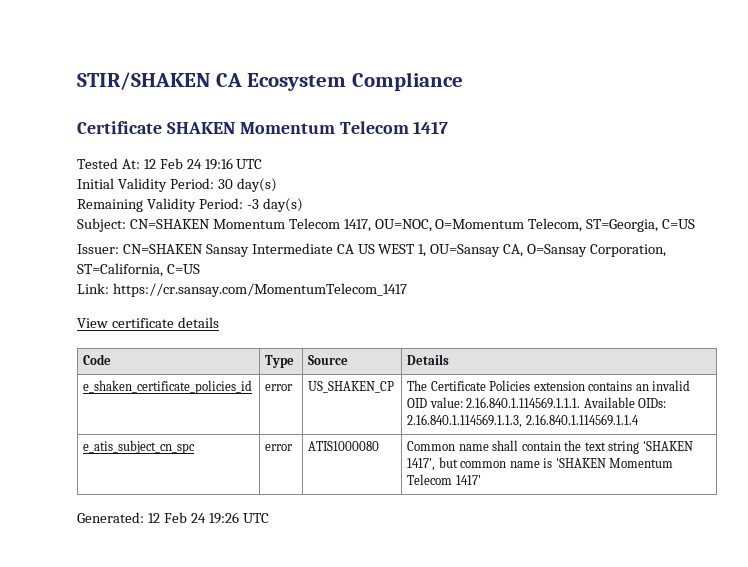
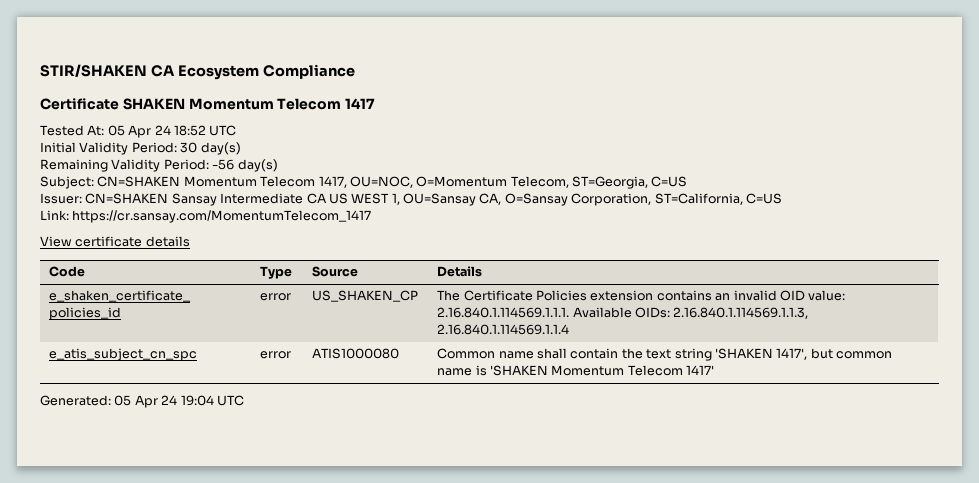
[143,158,233,170] 12 Feb 24 19:16 -> [107,125,206,138] 05 Apr 24 18:52
[246,199,259,209] -3 -> [212,159,235,170] -56
[147,512,239,524] 12 Feb 24 19:26 -> [114,395,214,408] 05 Apr 24 19:04

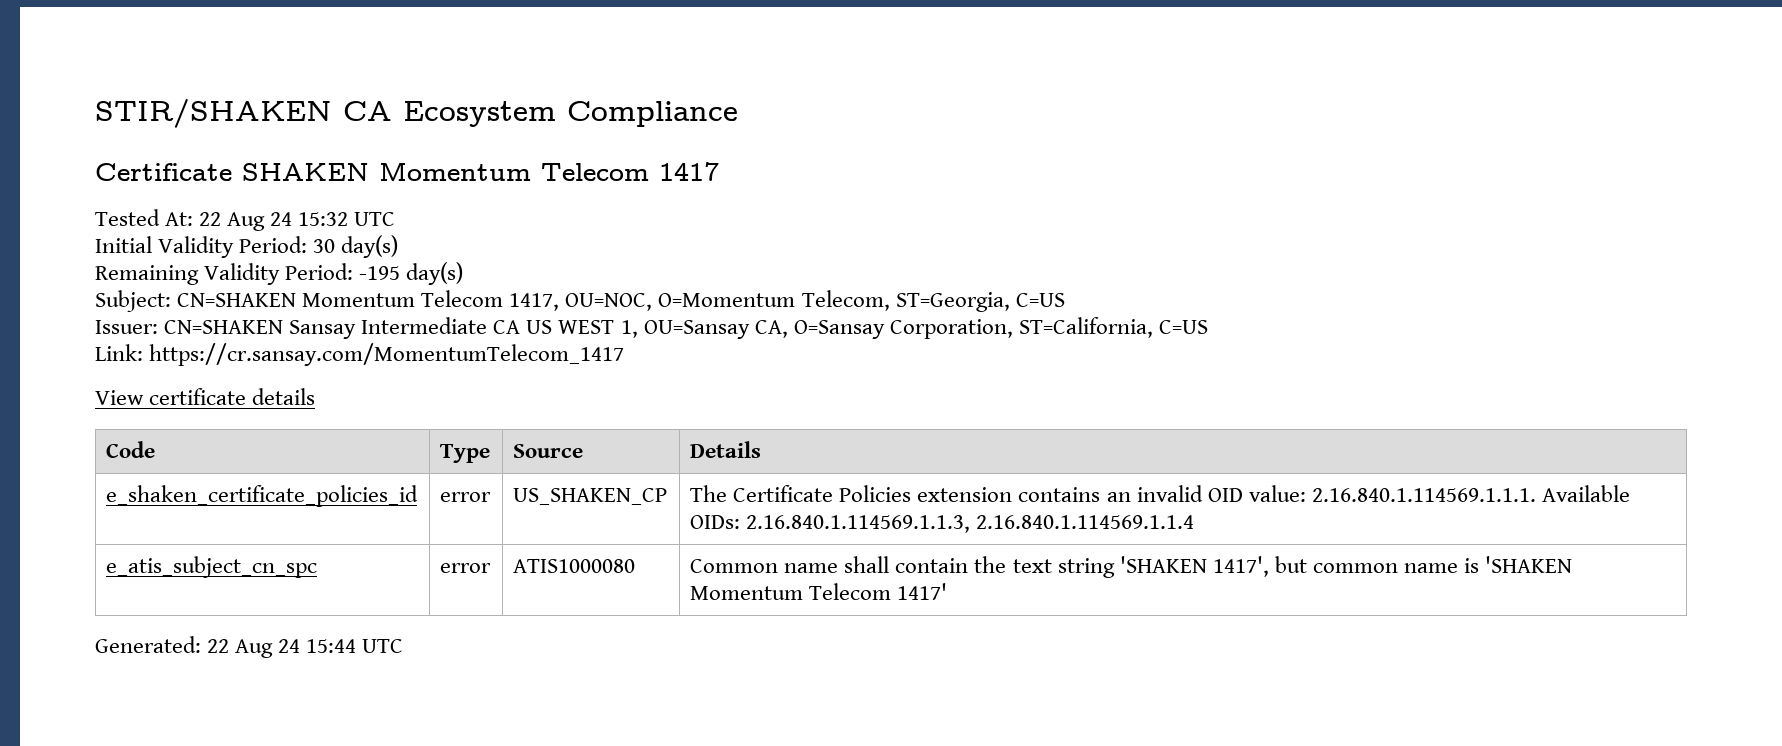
[107,125,206,138] 05 Apr 24 18:52 -> [199,212,349,231] 22 Aug 24 15:32
[212,159,235,170] -56 -> [359,266,401,280] -195
[114,395,214,408] 05 Apr 24 19:04 -> [207,639,357,658] 22 Aug 24 15:44

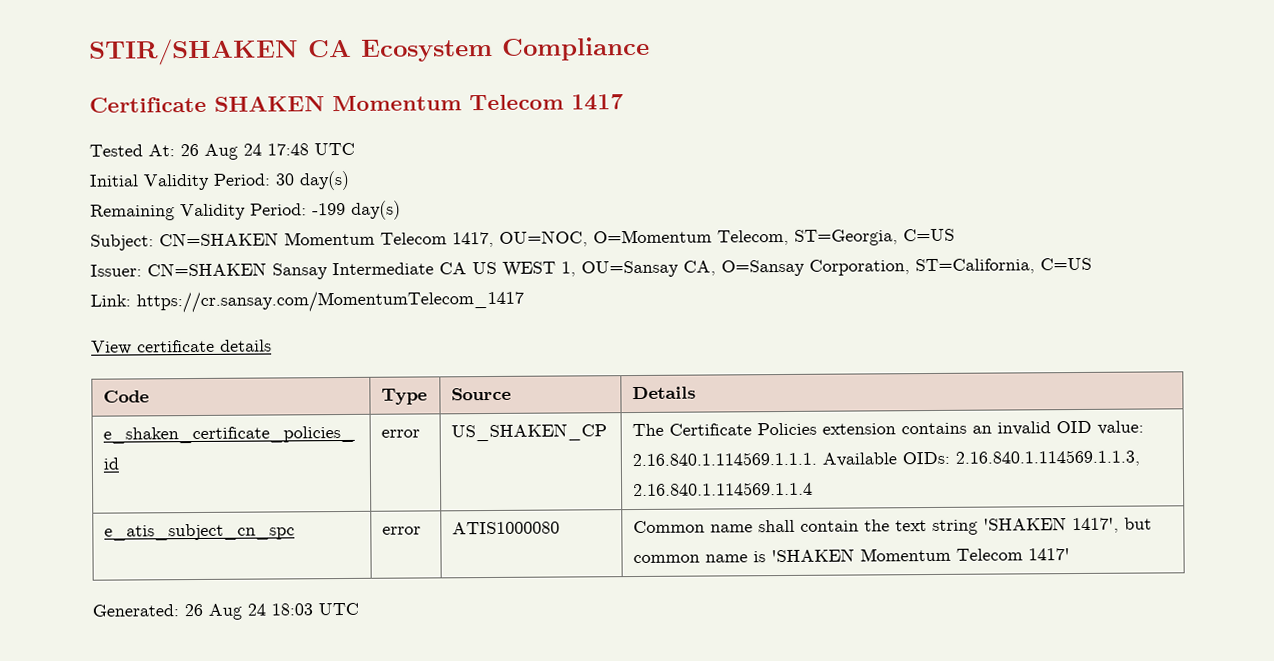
[199,212,349,231] 22 Aug 24 15:32 -> [180,143,309,160] 26 Aug 24 17:48
[359,266,401,280] -195 -> [312,202,346,216] -199
[207,639,357,658] 22 Aug 24 15:44 -> [184,603,313,620] 26 Aug 24 18:03

